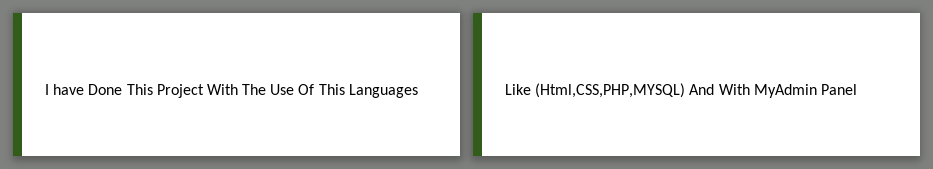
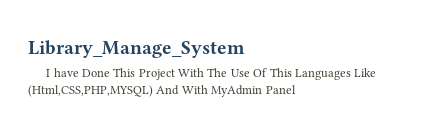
(45, 89) none -> [28,40,245,58] Library_Manage_System //

